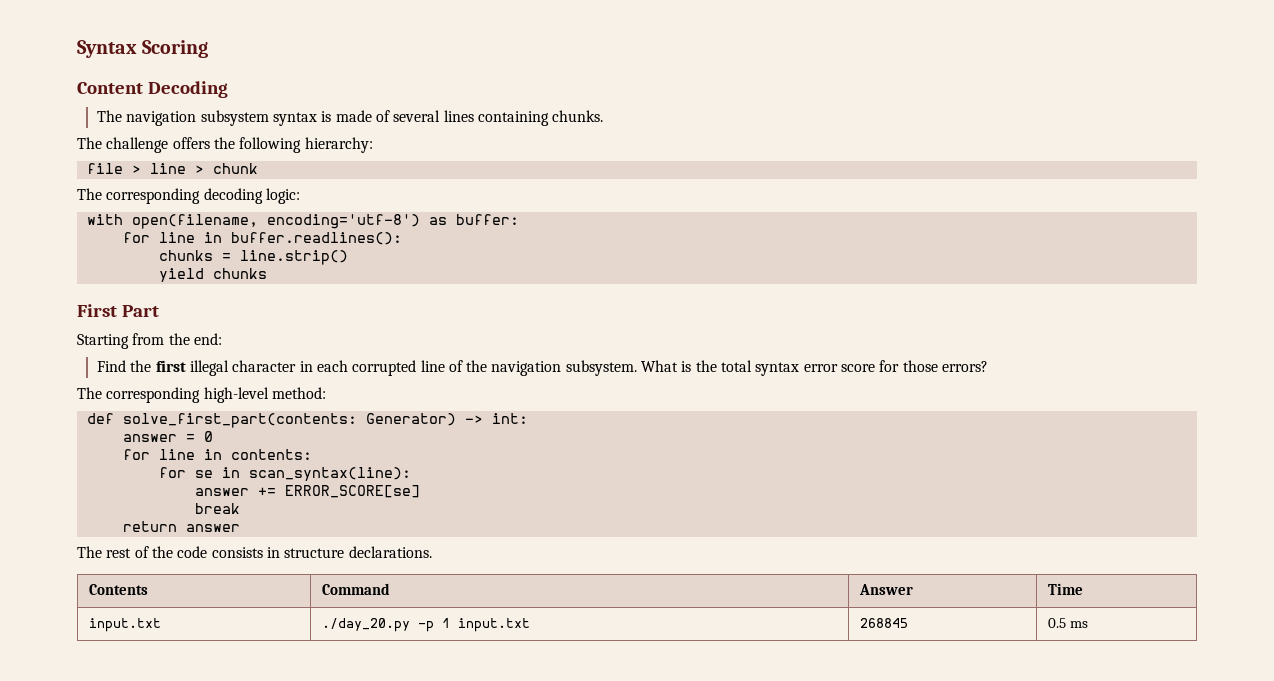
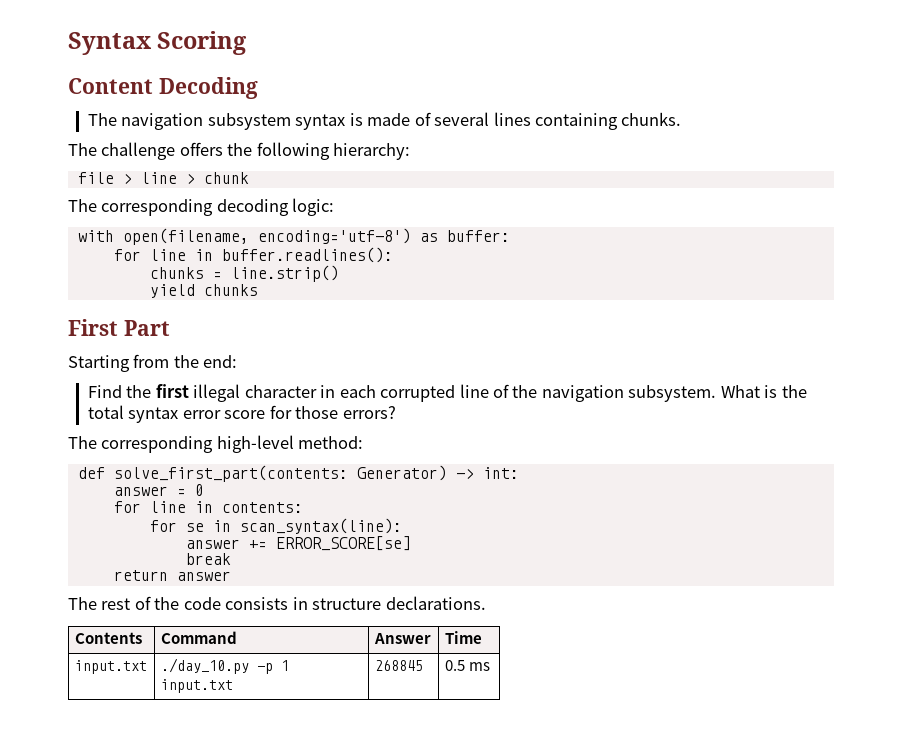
[322,618,411,632] ./day_20.py -> [160,658,249,674] ./day_10.py

